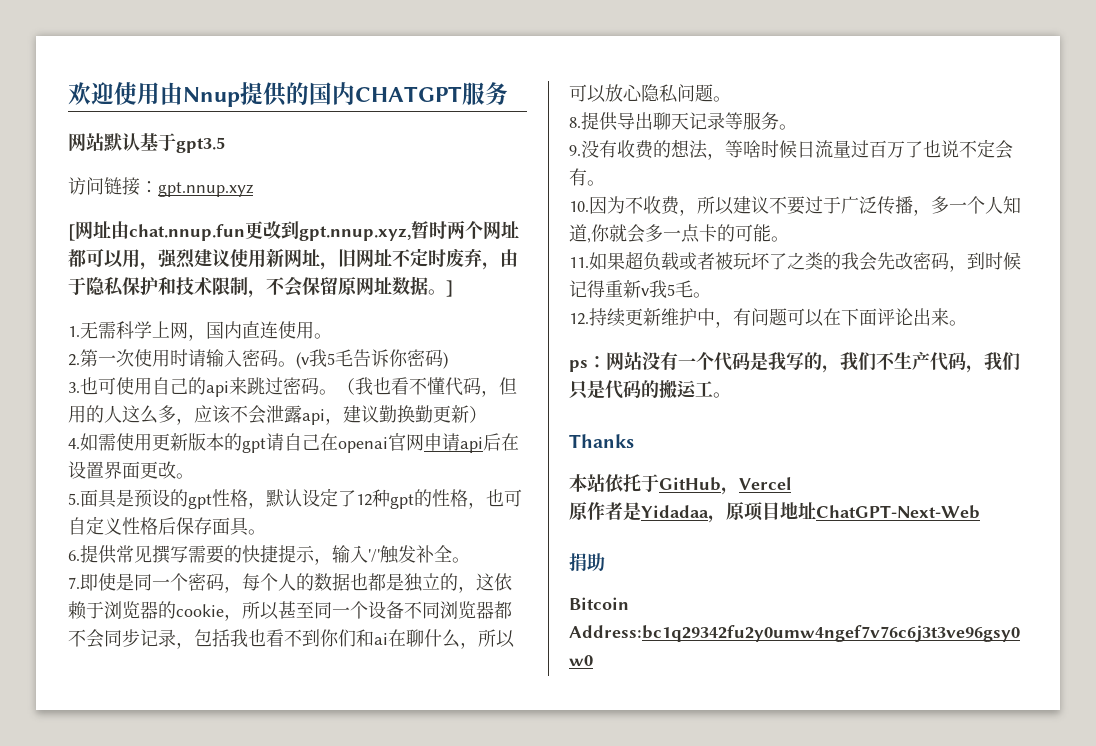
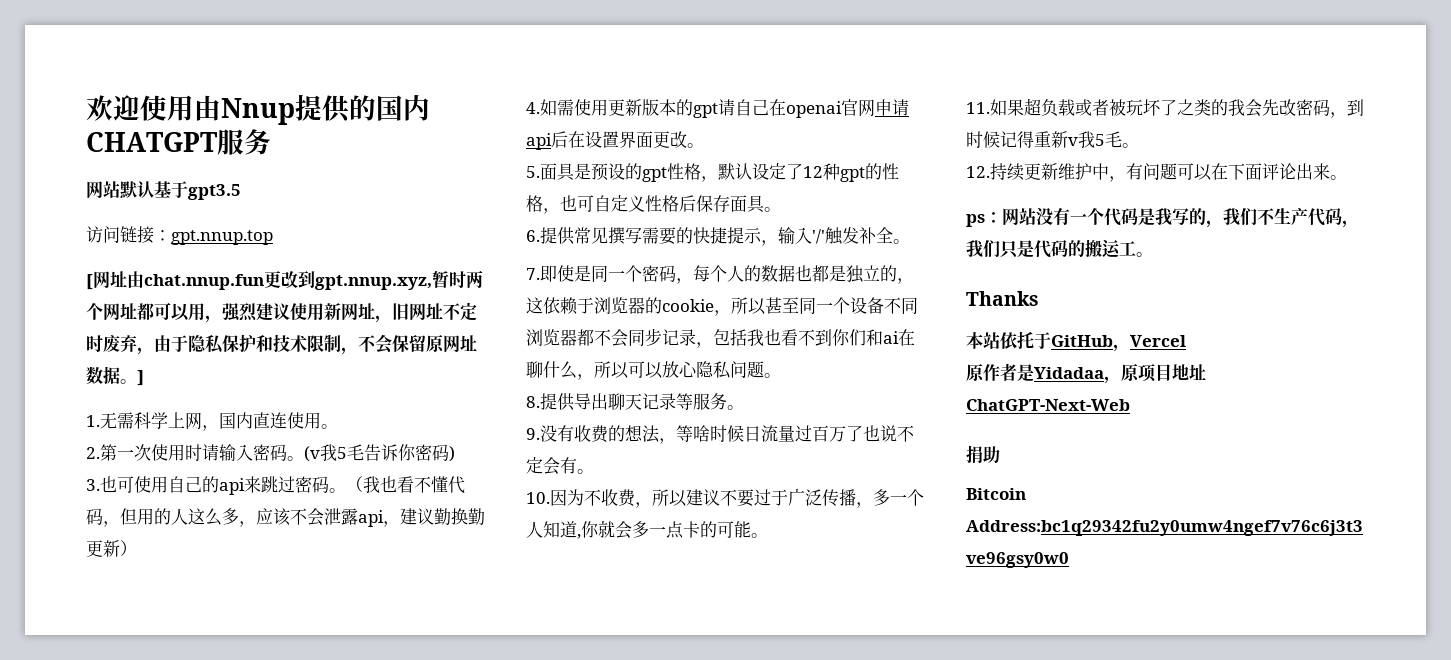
[158,182,254,197] gpt.nnup.xyz -> [171,230,273,245] gpt.nnup.top

